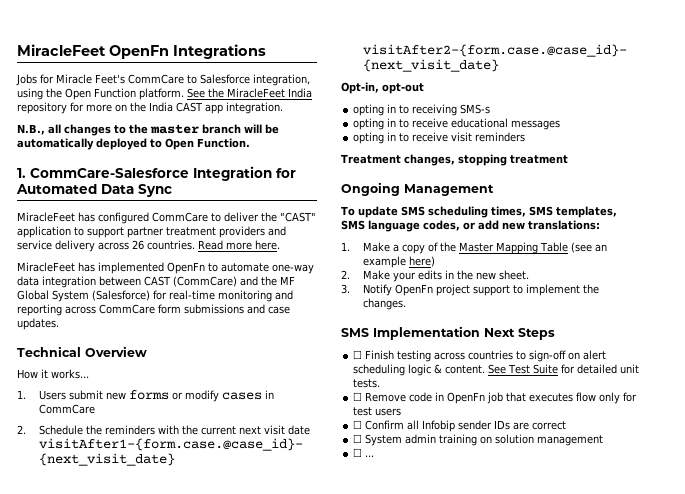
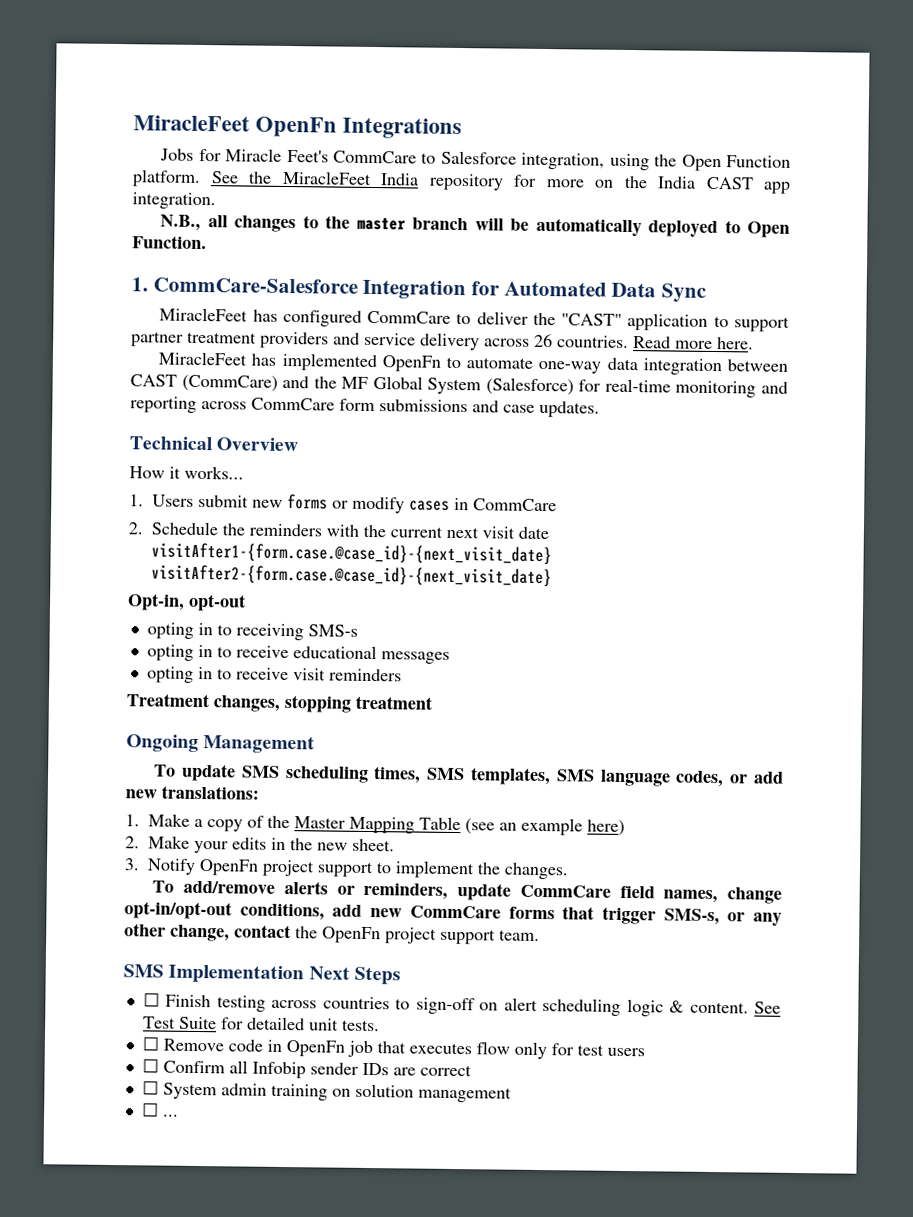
(406, 304) none -> [152,880,783,904] [124,901,782,926] [124,923,540,945] // To add/remove alerts or reminders, update CommCare field names, change opt-in/opt-out conditions, add new CommCare forms that trigger SMS-s, or any other change, contact the OpenFn project support team.

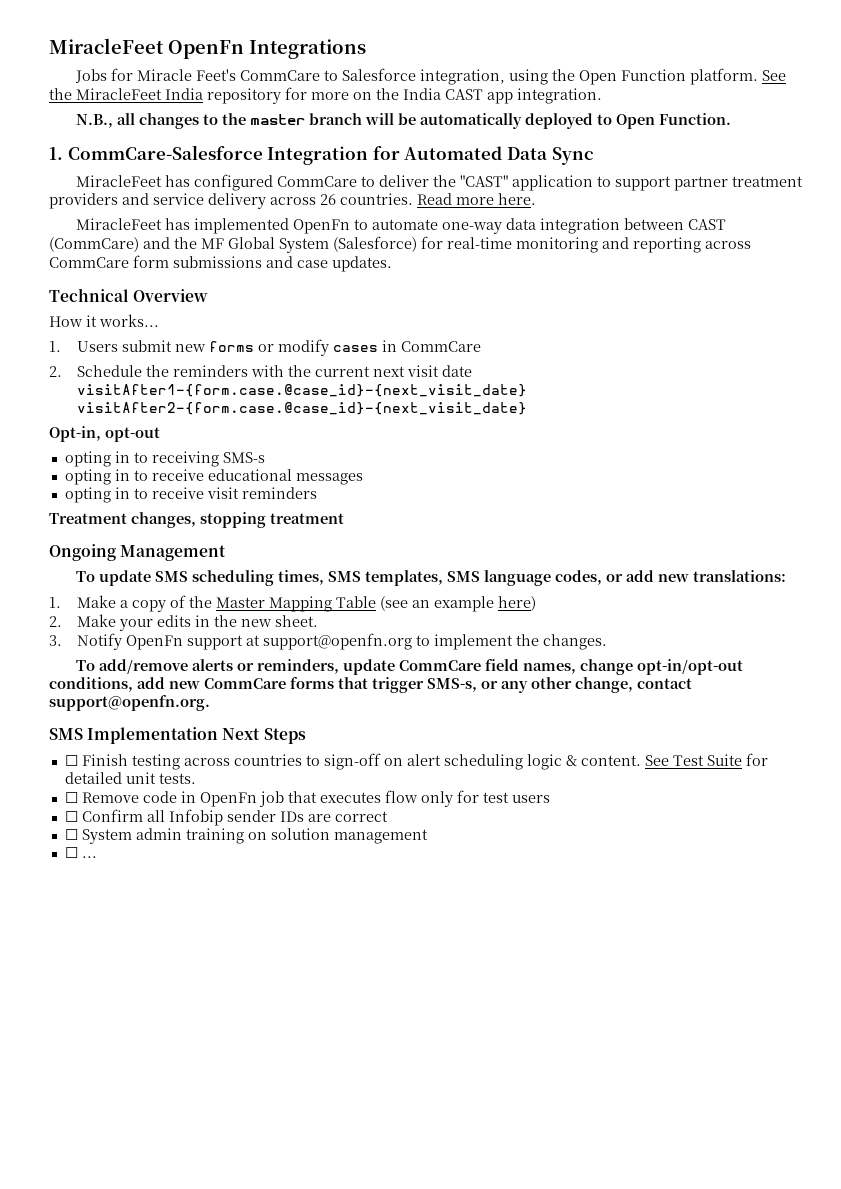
[262,859,374,878] project support -> [187,633,413,650] support at support@openfn.org
[295,926,540,945] the OpenFn project support team. -> [49,695,210,711] support@openfn.org.

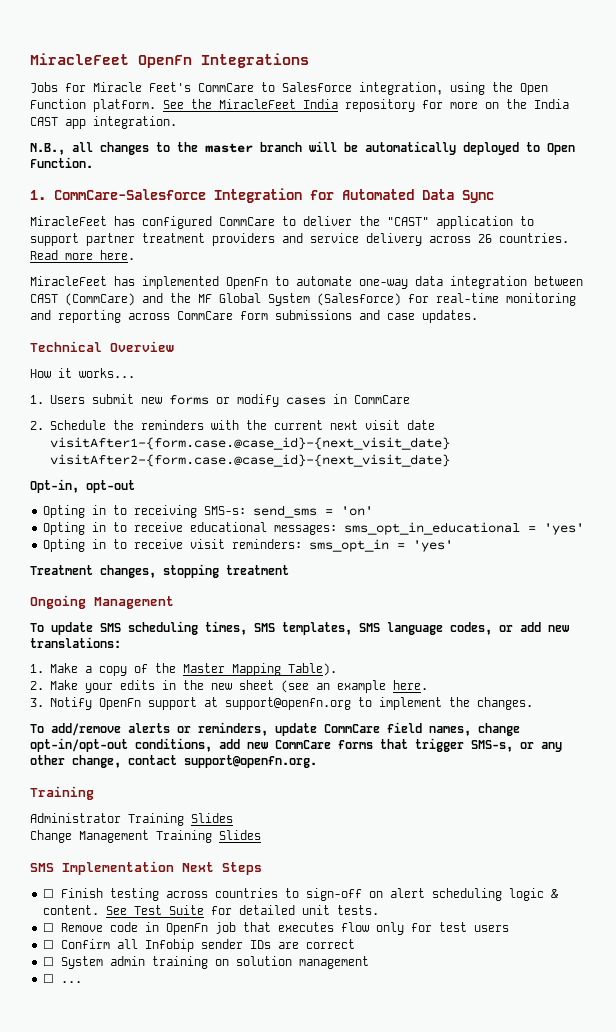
[64,451,111,467] opting -> [43,505,86,518] Opting
[222,452,265,463] [64,469,363,485] [64,487,317,503] SMS-s // opting in to receive educational messages // opting in to receive visit reminders -> [204,505,374,518] [43,522,585,535] [43,539,454,552] SMS-s: send_sms = 'on' // Opting in to receive educational messages: sms_opt_in_educational = 'yes' // Opting in to receive visit reminders: sms_opt_in = 'yes'
[336,596,537,612] Table (see an example here) -> [288,663,337,676] Table).
[275,615,319,627] sheet. -> [239,680,428,693] sheet (see an example here.
(210, 703) none -> [30,786,94,800] [30,813,233,826] [30,830,261,843] // Training // Administrator Training Slides // Change Management Training Slides

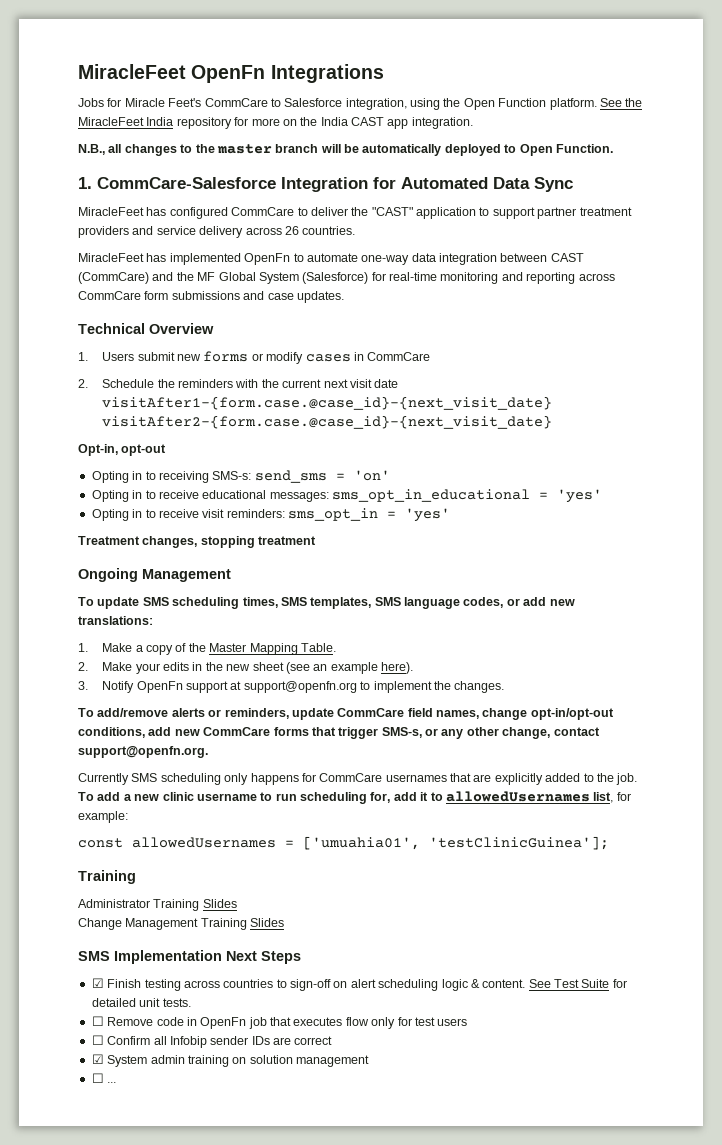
[30,250,135,260] Read more here. -> (356, 230) none
[30,368,135,378] // How it works... -> (214, 328) none
[288,663,337,676] Table). -> [300,643,336,652] Table.
[393,680,428,690] here. -> [381,662,414,674] here).
(317, 761) none -> [78,773,638,785] [78,791,631,804] [78,811,128,823] [78,836,609,850] // Currently SMS scheduling only happens for CommCare usernames that are explicitly added to the job. To add a new clinic username to run scheduling for, add it to allowedUsernames list, for example: // const allowedUsernames = ['umuahia01', 'testClinicGuinea'];
[43,889,55,898] ☐ -> [91,978,104,988] ☑
[43,957,55,966] ☐ -> [91,1054,104,1064] ☑

